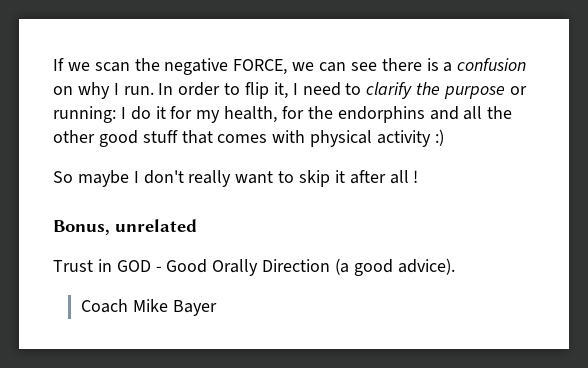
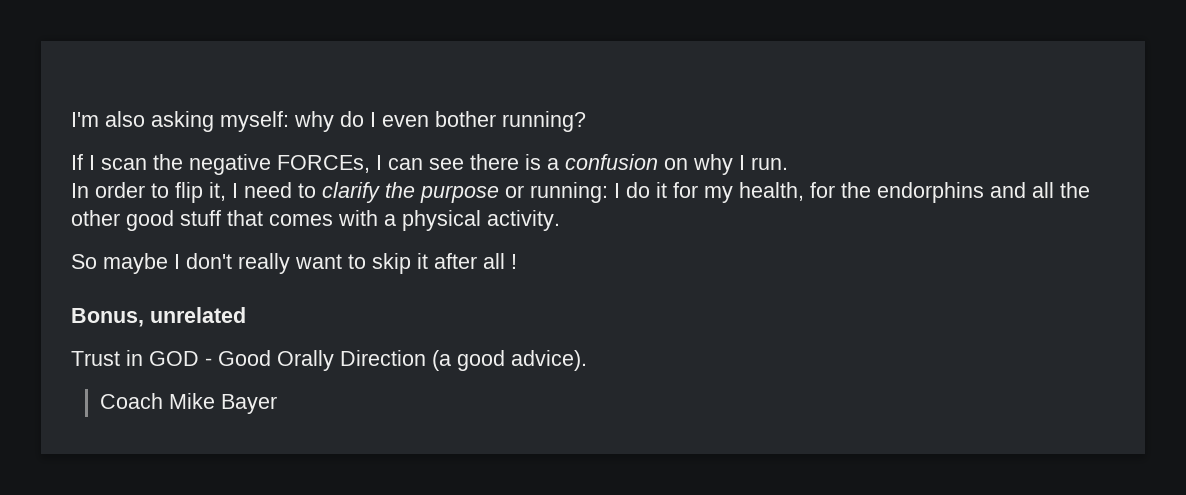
[53,58,90,71] If we -> [71,111,586,132] [71,154,95,170] I'm also asking myself: why do I even bother running? // If I
[233,59,315,75] FORCE, we -> [277,155,382,173] FORCEs, I
(154, 90) none -> (788, 163) //
[310,129,444,147] physical activity :) -> [384,210,560,231] a physical activity.

